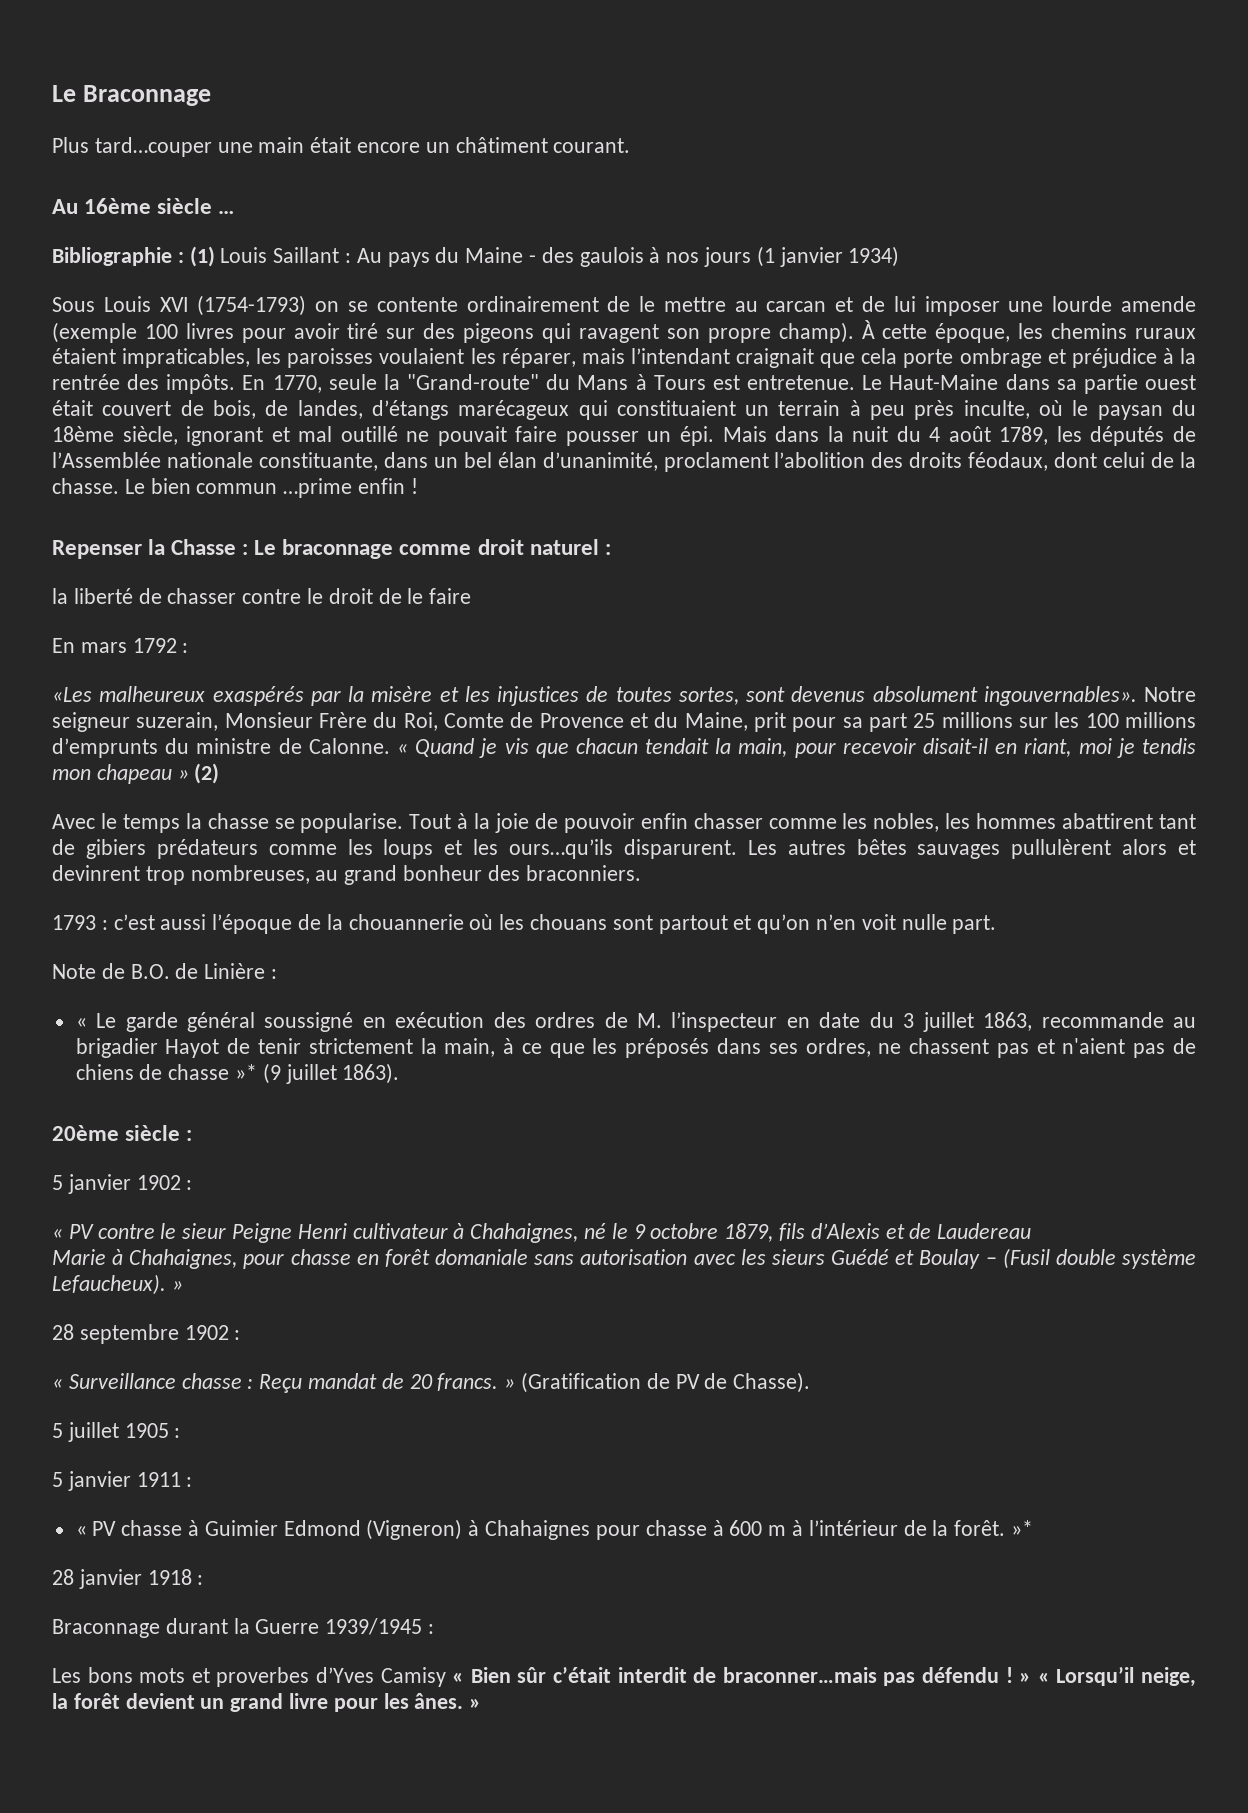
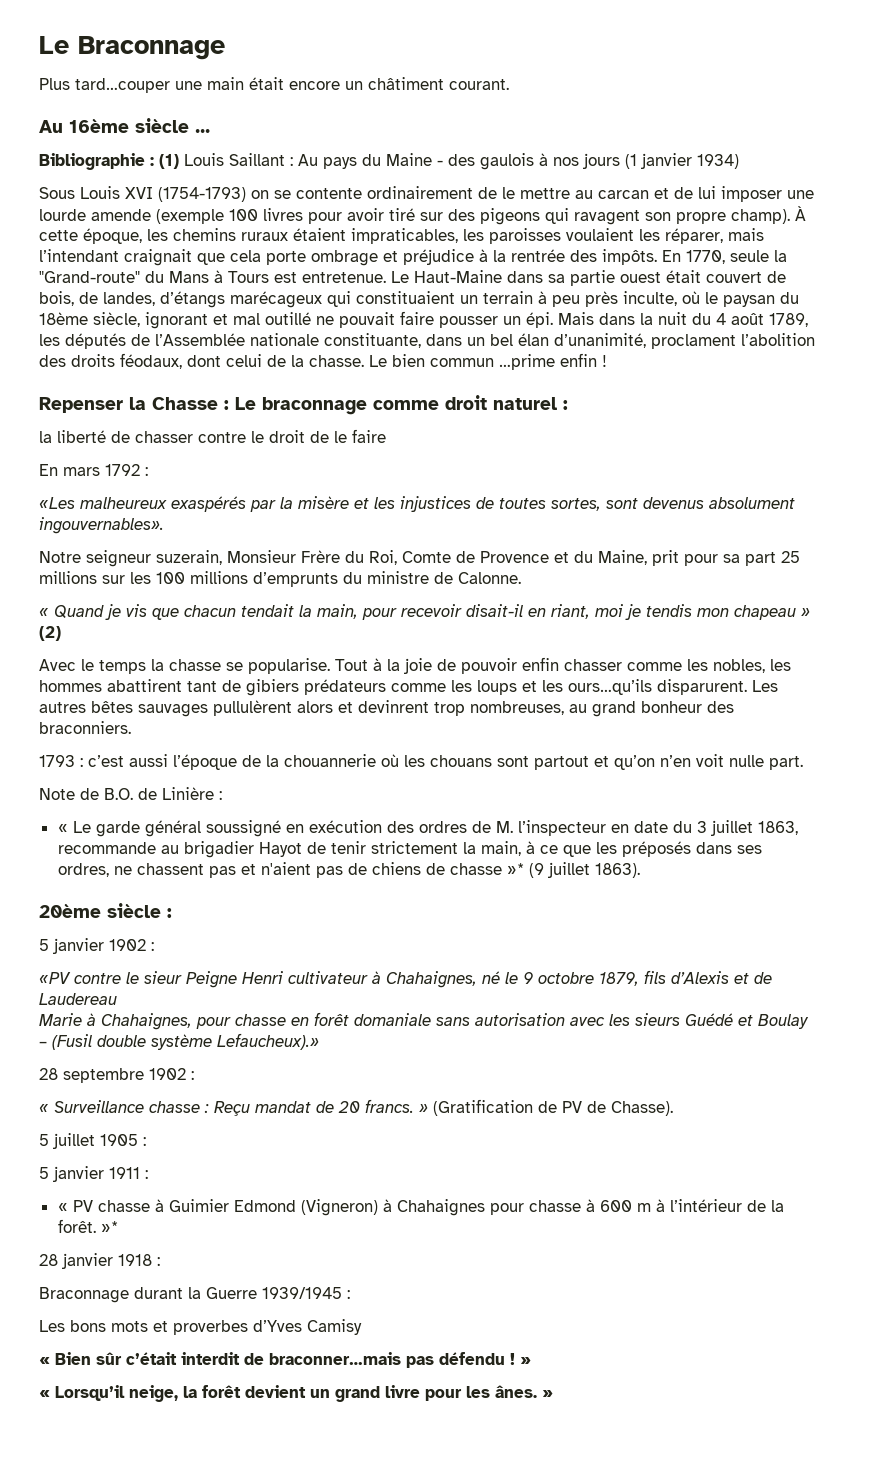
(1137, 696) none -> (164, 525) //
(390, 746) none -> (521, 578) //
[52,1224,94,1239] « PV -> [39,972,71,984] «PV
[52,1274,183,1295] Lefaucheux). » -> [217,1033,319,1050] Lefaucheux).»
(446, 1677) none -> (362, 1327) //
(1032, 1677) none -> (531, 1361) //

